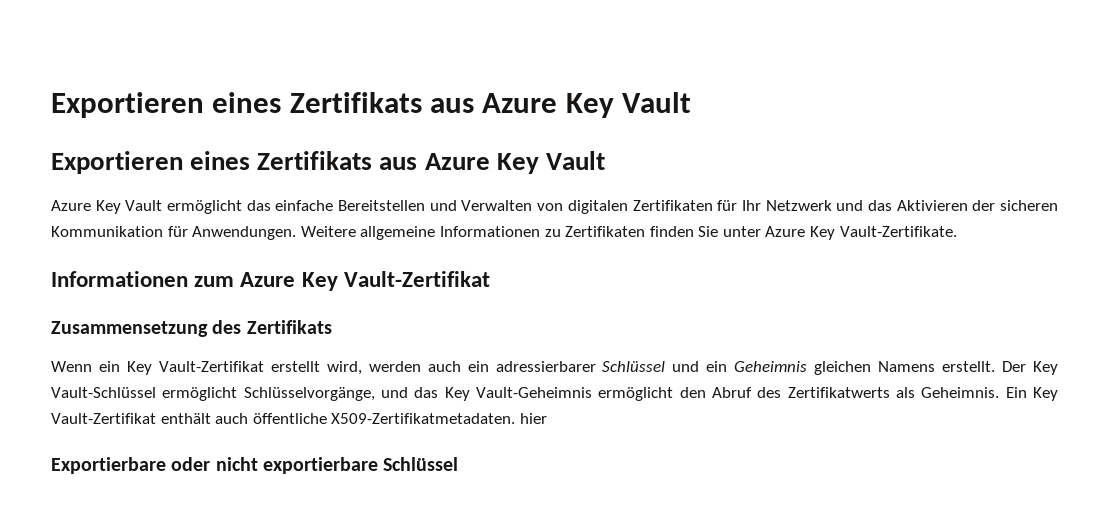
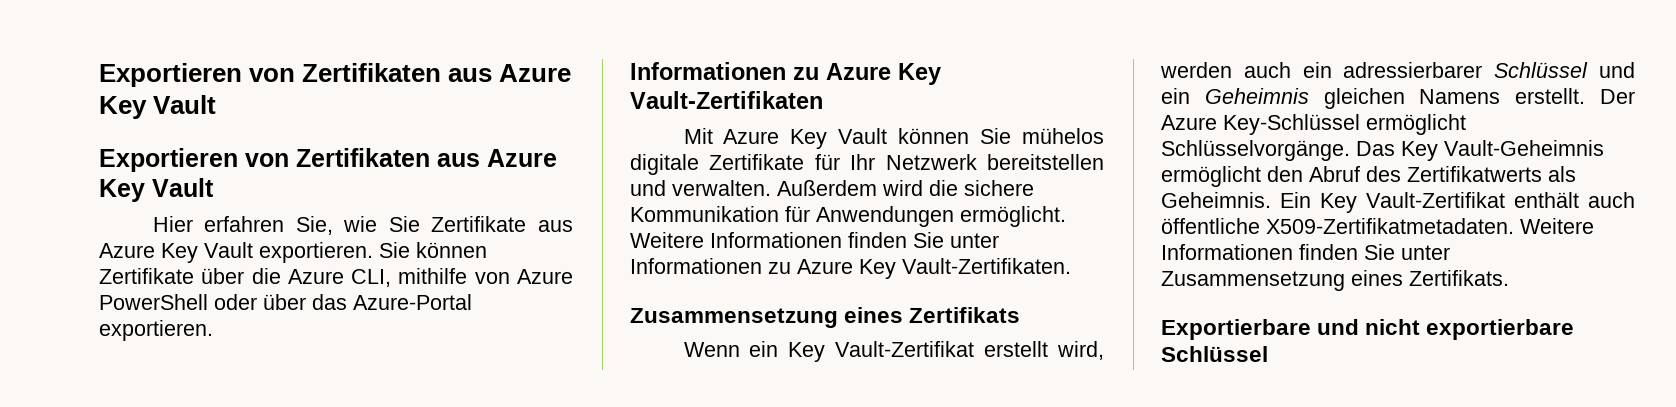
[51,92,422,118] Exportieren eines Zertifikats -> [99,63,442,87] Exportieren von Zertifikaten
[190,151,605,174] [51,200,1059,214] [51,226,957,240] [51,271,490,291] [51,320,242,337] eines Zertifikats aus Azure Key Vault // Azure Key Vault ermöglicht das einfache Bereitstellen und Verwalten von digitalen Zertifikaten für Ihr Netzwerk und das Aktivieren der sicheren Kommunikation für Anwendungen. Weitere allgemeine Informationen zu Zertifikaten finden Sie unter Azure Key Vault-Zertifikate. // Informationen zum Azure Key Vault-Zertifikat // Zusammensetzung des -> [245,148,557,167] [99,178,214,202] [152,216,573,235] [99,242,487,263] [99,268,573,287] [99,294,472,310] [99,320,213,341] [630,62,941,85] [630,91,823,109] [683,128,1104,149] [630,154,1104,175] [630,180,1034,196] [630,206,1066,227] [630,232,999,248] [630,258,1071,279] [630,307,904,328] von Zertifikaten aus Azure Key Vault // Hier erfahren Sie, wie Sie Zertifikate aus Azure Key Vault exportieren. Sie können Zertifikate über die Azure CLI, mithilfe von Azure PowerShell oder über das Azure-Portal exportieren. // Informationen zu Azure Key Vault-Zertifikaten // Mit Azure Key Vault können Sie mühelos digitale Zertifikate für Ihr Netzwerk bereitstellen und verwalten. Außerdem wird die sichere Kommunikation für Anwendungen ermöglicht. Weitere Informationen finden Sie unter Informationen zu Azure Key Vault-Zertifikaten. // Zusammensetzung eines
[1033,361,1058,375] [51,387,439,401] Key Vault-Schlüssel ermöglicht Schlüsselvorgänge, und das -> [1161,114,1466,135] [1161,140,1395,161] Azure Key-Schlüssel ermöglicht Schlüsselvorgänge. Das
[519,413,547,424] hier -> [1520,218,1594,234] [1161,244,1450,260] [1161,270,1509,291] Weitere Informationen finden Sie unter Zusammensetzung eines Zertifikats.
[171,457,211,471] oder -> [1317,319,1360,335] und

